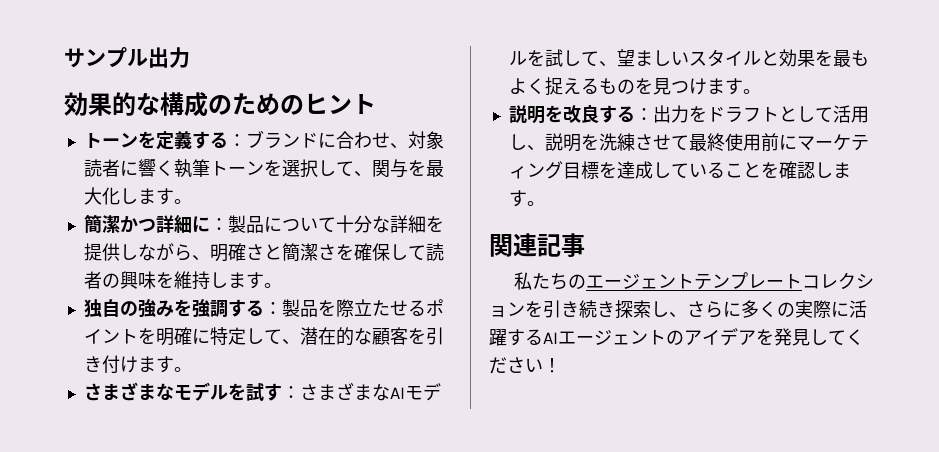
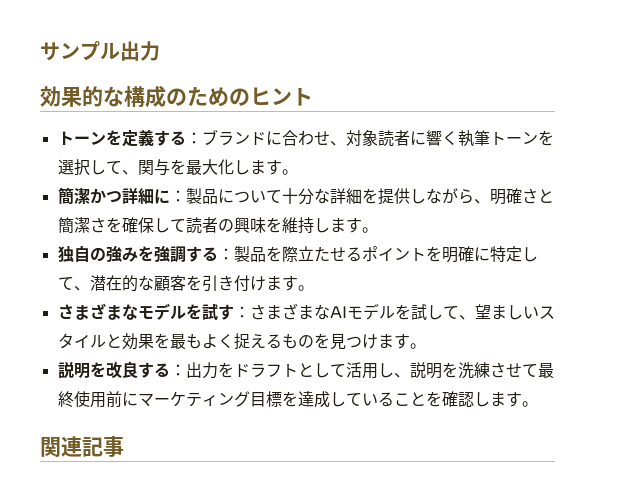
[514,272,875,290] [489,300,867,319] [489,328,864,346] [489,357,561,374] // 私たちのエージェントテンプレートコレクションを引き続き探索し、さらに多くの実際に活躍するAIエージェントのアイデアを発見してください！ -> (124, 446) none

